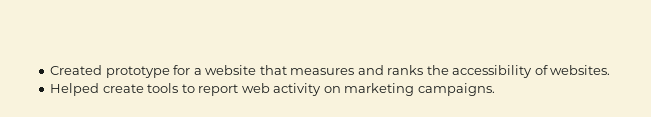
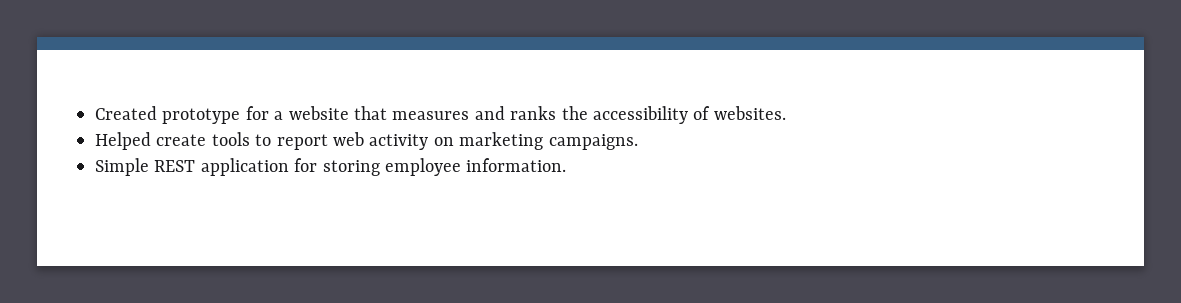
(495, 89) none -> [95,158,567,176] // Simple REST application for storing employee information.

